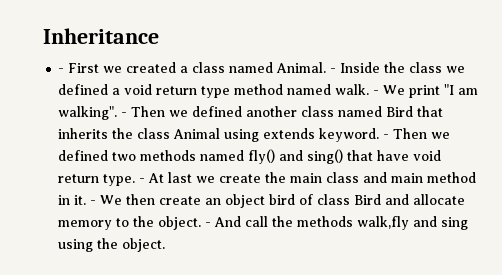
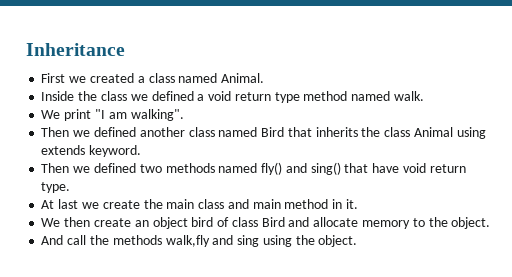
[58,68,65,73] - -> (125, 49) none
[330,68,337,73] - -> (265, 78) //
[373,90,380,95] - -> (424, 96) //
[121,112,128,117] - -> (184, 115) //
[383,134,390,139] - -> (142, 151) //
[139,178,146,183] - -> (71, 187) //
[90,200,97,205] - -> (358, 204) //
[205,222,212,227] - -> (491, 223) //

